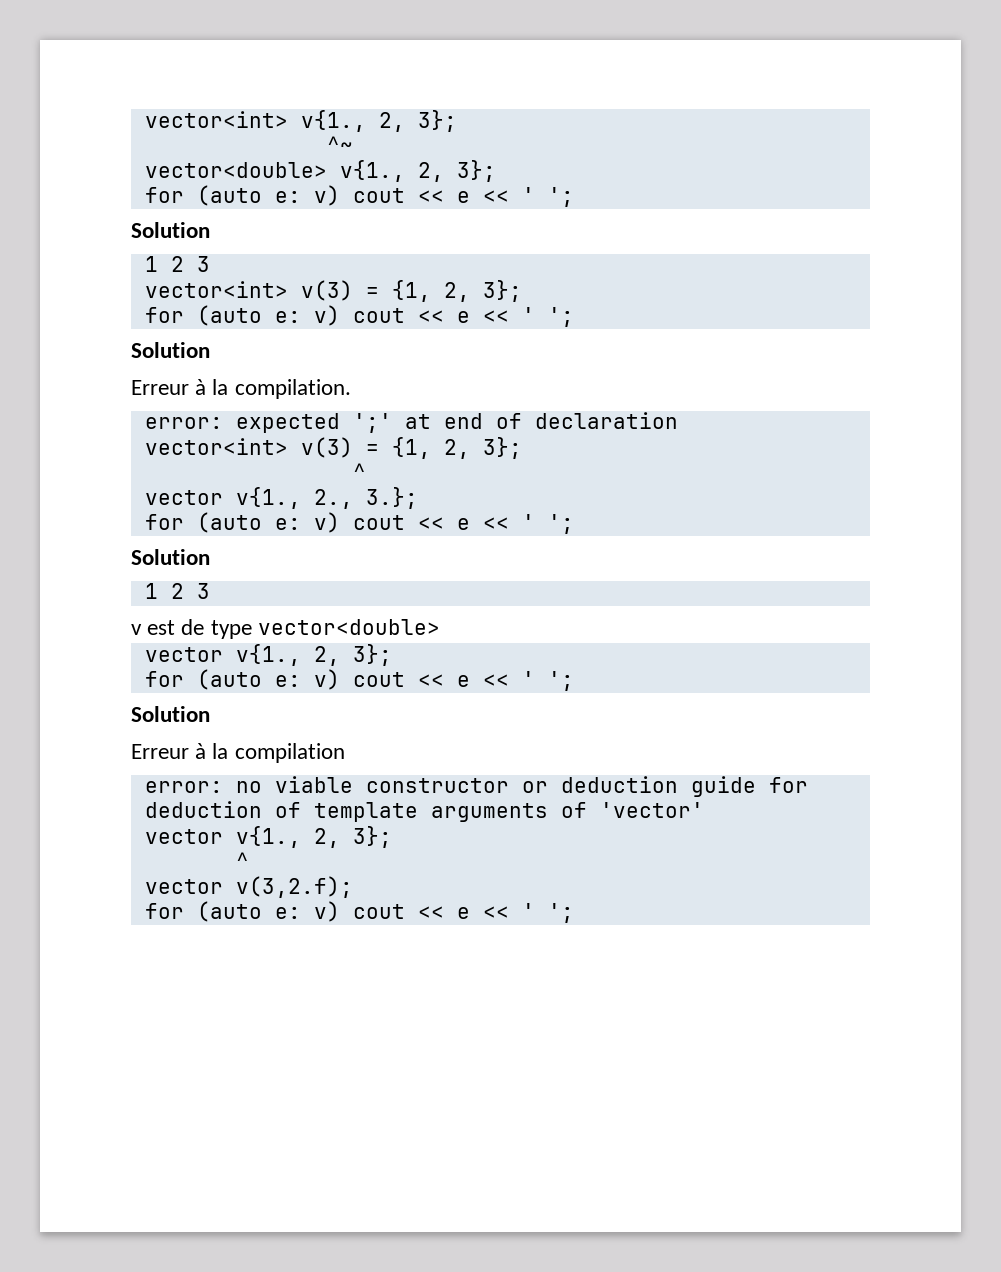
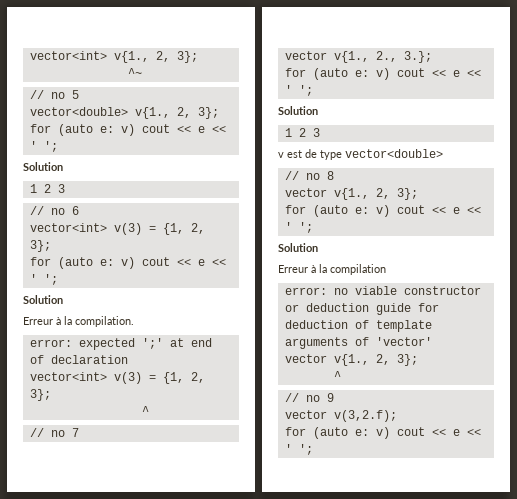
(353, 144) none -> [29,90,79,99] // // no 5
(210, 264) none -> [29,206,79,215] // // no 6
(366, 471) none -> [29,428,79,437] // // no 7
(440, 627) none -> [284,171,334,180] // // no 8
(249, 860) none -> [284,393,334,402] // // no 9

